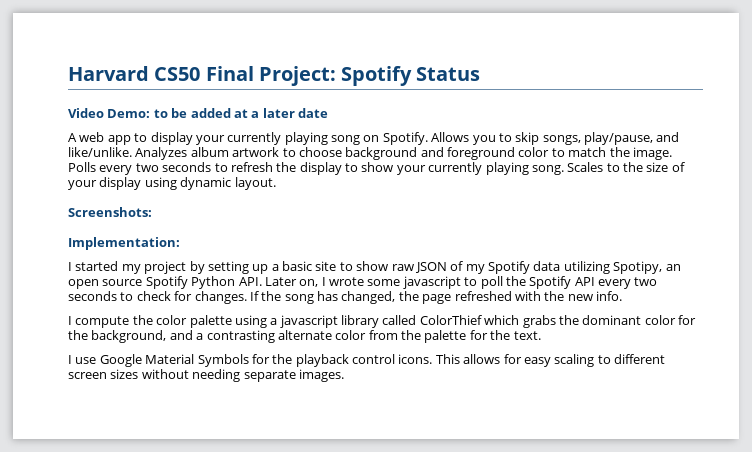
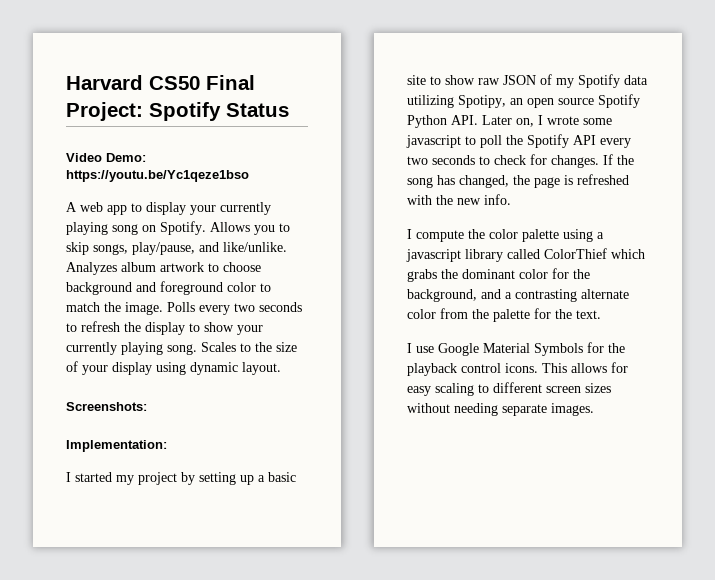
[153,108,328,118] to be added at a later date -> [66,170,249,182] https://youtu.be/Yc1qeze1bso
(452, 299) none -> [564,175,573,185] is

